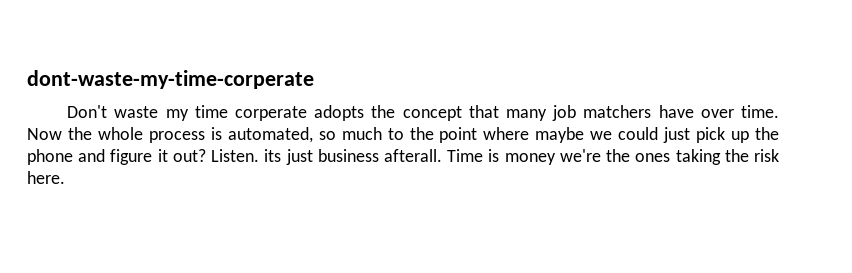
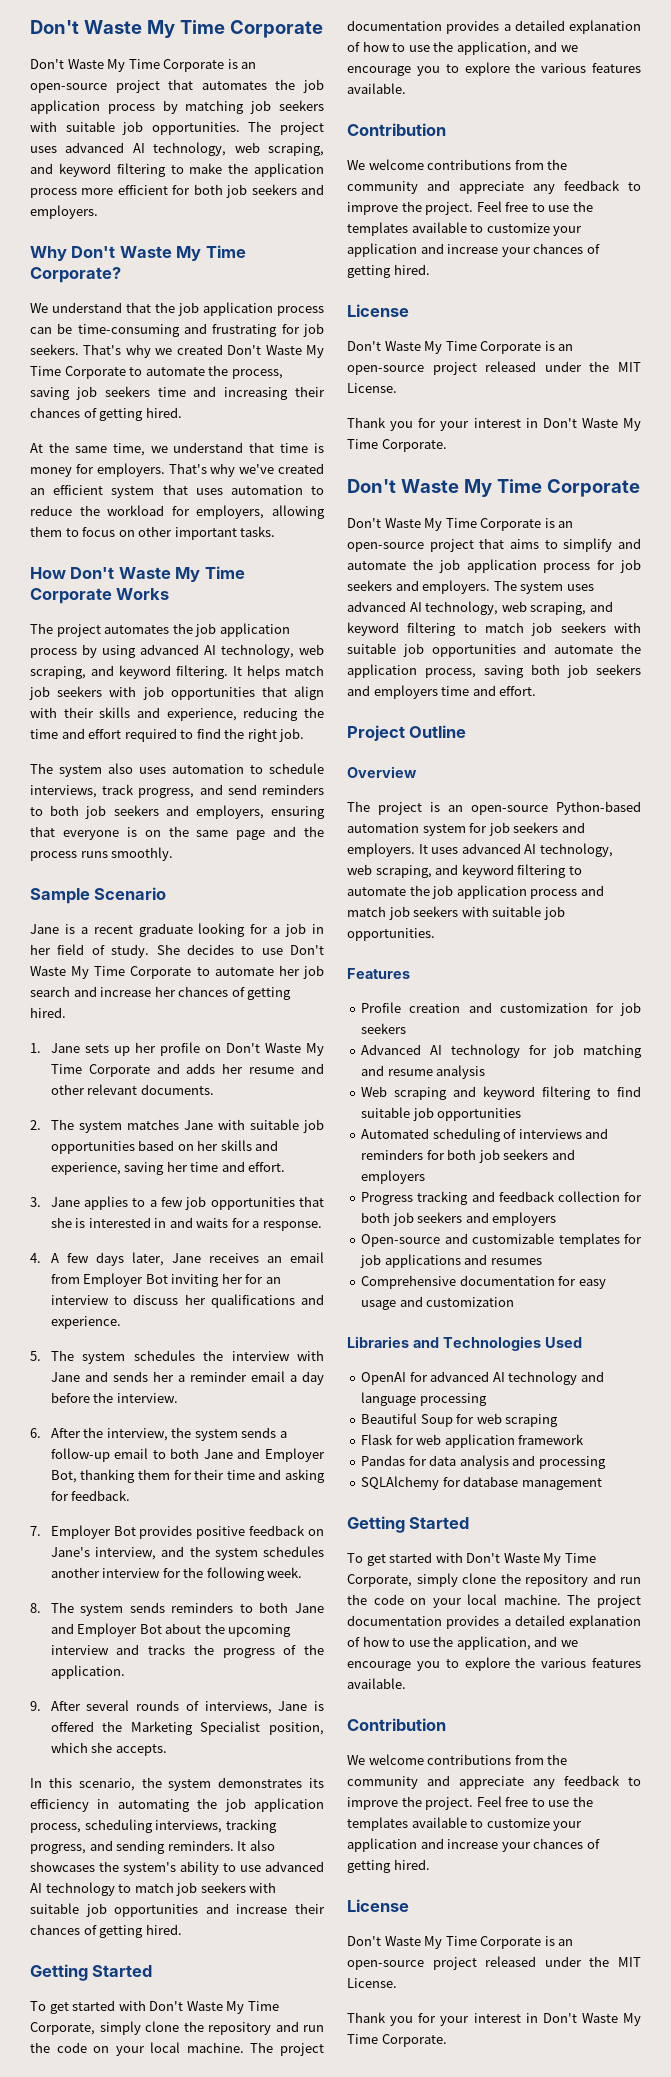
[27,70,314,89] [67,105,780,121] [27,127,780,143] [27,149,779,165] [27,171,65,184] dont-waste-my-time-corperate // Don't waste my time corperate adopts the concept that many job matchers have over time. Now the whole process is automated, so much to the point where maybe we could just pick up the phone and figure it out? Listen. its just business afterall. Time is money we're the ones taking the risk here. -> [30,20,323,38] [30,59,257,72] [30,79,324,93] [30,100,324,114] [30,121,324,135] [30,142,324,156] [30,163,324,177] [30,184,324,198] [30,205,98,219] [30,245,246,261] [30,267,121,283] [30,302,324,316] [30,323,324,337] [30,344,324,358] [30,365,283,379] [30,386,325,400] [30,407,182,421] [30,442,324,456] [30,463,325,477] [30,484,324,498] [30,505,325,519] [30,526,276,540] [30,566,245,582] [30,588,170,604] [30,623,290,637] [30,644,324,658] [30,665,324,679] [29,686,324,700] [30,707,324,721] [30,728,305,742] [30,763,324,777] [30,784,324,798] [30,805,325,819] [30,826,324,840] [30,847,174,861] [30,887,167,904] [30,923,325,937] [30,944,324,958] [30,965,325,979] [30,986,292,1000] [30,1007,66,1018] [30,1042,325,1056] [50,1063,325,1077] [50,1084,214,1095] [30,1119,324,1133] [50,1140,279,1154] [50,1161,286,1175] [30,1196,325,1210] [50,1217,322,1231] [30,1252,325,1266] [50,1273,281,1287] [50,1294,325,1308] [50,1316,121,1329] [30,1350,324,1364] [50,1371,325,1385] [50,1392,178,1403] [30,1427,287,1441] [50,1448,325,1462] [50,1469,325,1483] [50,1490,131,1501] [30,1525,324,1539] [50,1546,325,1560] [50,1567,303,1581] [30,1602,324,1616] [50,1623,292,1637] [50,1644,325,1658] [50,1665,125,1679] [30,1700,325,1714] [50,1721,324,1735] [50,1742,167,1756] [30,1777,324,1791] [30,1798,324,1812] [30,1819,277,1833] [30,1840,275,1854] [30,1861,324,1875] [30,1882,277,1896] [30,1903,325,1917] [30,1924,182,1938] [30,1964,153,1981] [30,2000,279,2014] [30,2021,324,2035] [30,2042,324,2056] [347,20,641,34] [347,41,578,55] [347,62,641,76] [347,83,406,94] [347,123,446,136] [347,159,568,170] [347,180,641,194] [347,201,593,215] [347,222,583,236] [347,243,600,257] [347,264,430,278] [347,304,409,317] [347,341,574,354] [347,361,641,375] [347,383,397,393] [347,417,641,431] [347,439,447,452] [347,479,640,497] [347,518,574,531] [347,538,641,552] [347,559,641,573] [347,580,594,594] [347,601,613,615] [347,622,641,636] [347,643,641,657] [347,664,641,678] [347,685,537,699] [347,725,467,741] [347,766,417,778] [347,801,641,815] [347,822,585,836] [347,843,613,857] [347,864,582,878] [347,885,604,899] [347,906,565,920] [347,928,435,941] [347,968,410,979] [361,1002,641,1016] [361,1023,407,1034] [361,1044,642,1058] [361,1065,486,1079] [361,1086,641,1100] [361,1107,522,1121] [361,1128,609,1142] [361,1149,575,1163] [361,1170,426,1184] [361,1191,642,1205] [361,1212,557,1226] [361,1233,642,1247] [360,1254,542,1268] [361,1275,606,1289] [361,1296,515,1310] [347,1336,582,1351] [361,1371,604,1385] [361,1392,487,1406] [361,1413,559,1427] [361,1434,585,1448] [361,1455,606,1469] [361,1476,602,1490] [347,1516,470,1533] [347,1552,596,1566] [347,1573,641,1587] [347,1594,641,1608] [347,1615,641,1629] [347,1636,578,1650] [347,1657,641,1671] [347,1678,406,1689] [347,1718,446,1731] [347,1754,568,1765] [347,1775,641,1789] [347,1796,593,1810] [347,1817,583,1831] [347,1838,600,1852] [347,1859,430,1873] [347,1899,409,1912] [347,1936,574,1949] [347,1956,641,1970] [347,1978,397,1988] [347,2012,641,2026] [347,2034,447,2047] Don't Waste My Time Corporate // Don't Waste My Time Corporate is an open-source project that automates the job application process by matching job seekers with suitable job opportunities. The project uses advanced AI technology, web scraping, and keyword filtering to make the application process more efficient for both job seekers and employers. // Why Don't Waste My Time Corporate? // We understand that the job application process can be time-consuming and frustrating for job seekers. That's why we created Don't Waste My Time Corporate to automate the process, saving job seekers time and increasing their chances of getting hired. // At the same time, we understand that time is money for employers. That's why we've created an efficient system that uses automation to reduce the workload for employers, allowing them to focus on other important tasks. // How Don't Waste My Time Corporate Works // The project automates the job application process by using advanced AI technology, web scraping, and keyword filtering. It helps match job seekers with job opportunities that align with their skills and experience, reducing the time and effort required to find the right job. // The system also uses automation to schedule interviews, track progress, and send reminders to both job seekers and employers, ensuring that everyone is on the same page and the process runs smoothly. // Sample Scenario // Jane is a recent graduate looking for a job in her field of study. She decides to use Don't Waste My Time Corporate to automate her job search and increase her chances of getting hired. // 1. Jane sets up her profile on Don't Waste My Time Corporate and adds her resume and other relevant documents. // 2. The system matches Jane with suitable job opportunities based on her skills and experience, saving her time and effort. // 3. Jane applies to a few job opportunities that she is interested in and waits for a response. // 4. A few days later, Jane receives an email from Employer Bot inviting her for an interview to discuss her qualifications and experience. // 5. The system schedules the interview with Jane and sends her a reminder email a day before the interview. // 6. After the interview, the system sends a follow-up email to both Jane and Employer Bot, thanking them for their time and asking for feedback. // 7. Employer Bot provides positive feedback on Jane's interview, and the system schedules another interview for the following week. // 8. The system sends reminders to both Jane and Employer Bot about the upcoming interview and tracks the progress of the application. // 9. After several rounds of interviews, Jane is offered the Marketing Specialist position, which she accepts. // In this scenario, the system demonstrates its efficiency in automating the job application process, scheduling interviews, tracking progress, and sending reminders. It also showcases the system's ability to use advanced AI technology to match job seekers with suitable job opportunities and increase their chances of getting hired. // Getting Started // To get started with Don't Waste My Time Corporate, simply clone the repository and run the code on your local machine. The project documentation provides a detailed explanation of how to use the application, and we encourage you to explore the various features available. // Contribution // We welcome contributions from the community and appreciate any feedback to improve the project. Feel free to use the templates available to customize your application and increase your chances of getting hired. // License // Don't Waste My Time Corporate is an open-source project released under the MIT License. // Thank you for your interest in Don't Waste My Time Corporate. // Don't Waste My Time Corporate // Don't Waste My Time Corporate is an open-source project that aims to simplify and automate the job application process for job seekers and employers. The system uses advanced AI technology, web scraping, and keyword filtering to match job seekers with suitable job opportunities and automate the application process, saving both job seekers and employers time and effort. // Project Outline // Overview // The project is an open-source Python-based automation system for job seekers and employers. It uses advanced AI technology, web scraping, and keyword filtering to automate the job application process and match job seekers with suitable job opportunities. // Features // Profile creation and customization for job seekers // Advanced AI technology for job matching and resume analysis // Web scraping and keyword filtering to find suitable job opportunities // Automated scheduling of interviews and reminders for both job seekers and employers // Progress tracking and feedback collection for both job seekers and employers // Open-source and customizable templates for job applications and resumes // Comprehensive documentation for easy usage and customization // Libraries and Technologies Used // OpenAI for advanced AI technology and language processing // Beautiful Soup for web scraping // Flask for web application framework // Pandas for data analysis and processing // SQLAlchemy for database management // Getting Started // To get started with Don't Waste My Time Corporate, simply clone the repository and run the code on your local machine. The project documentation provides a detailed explanation of how to use the application, and we encourage you to explore the various features available. // Contribution // We welcome contributions from the community and appreciate any feedback to improve the project. Feel free to use the templates available to customize your application and increase your chances of getting hired. // License // Don't Waste My Time Corporate is an open-source project released under the MIT License. // Thank you for your interest in Don't Waste My Time Corporate.

